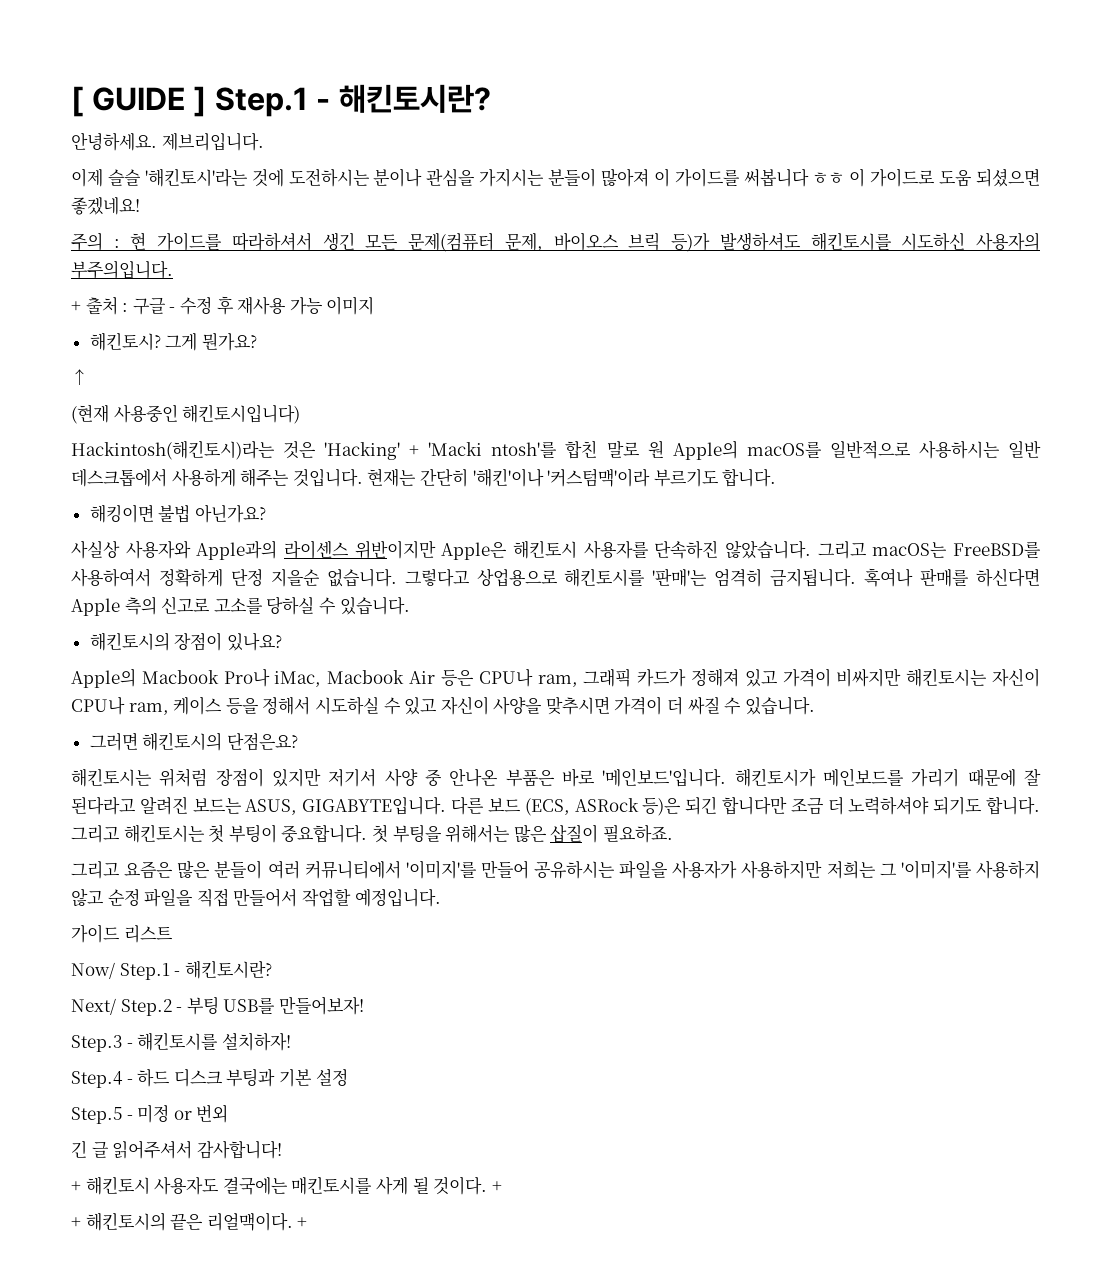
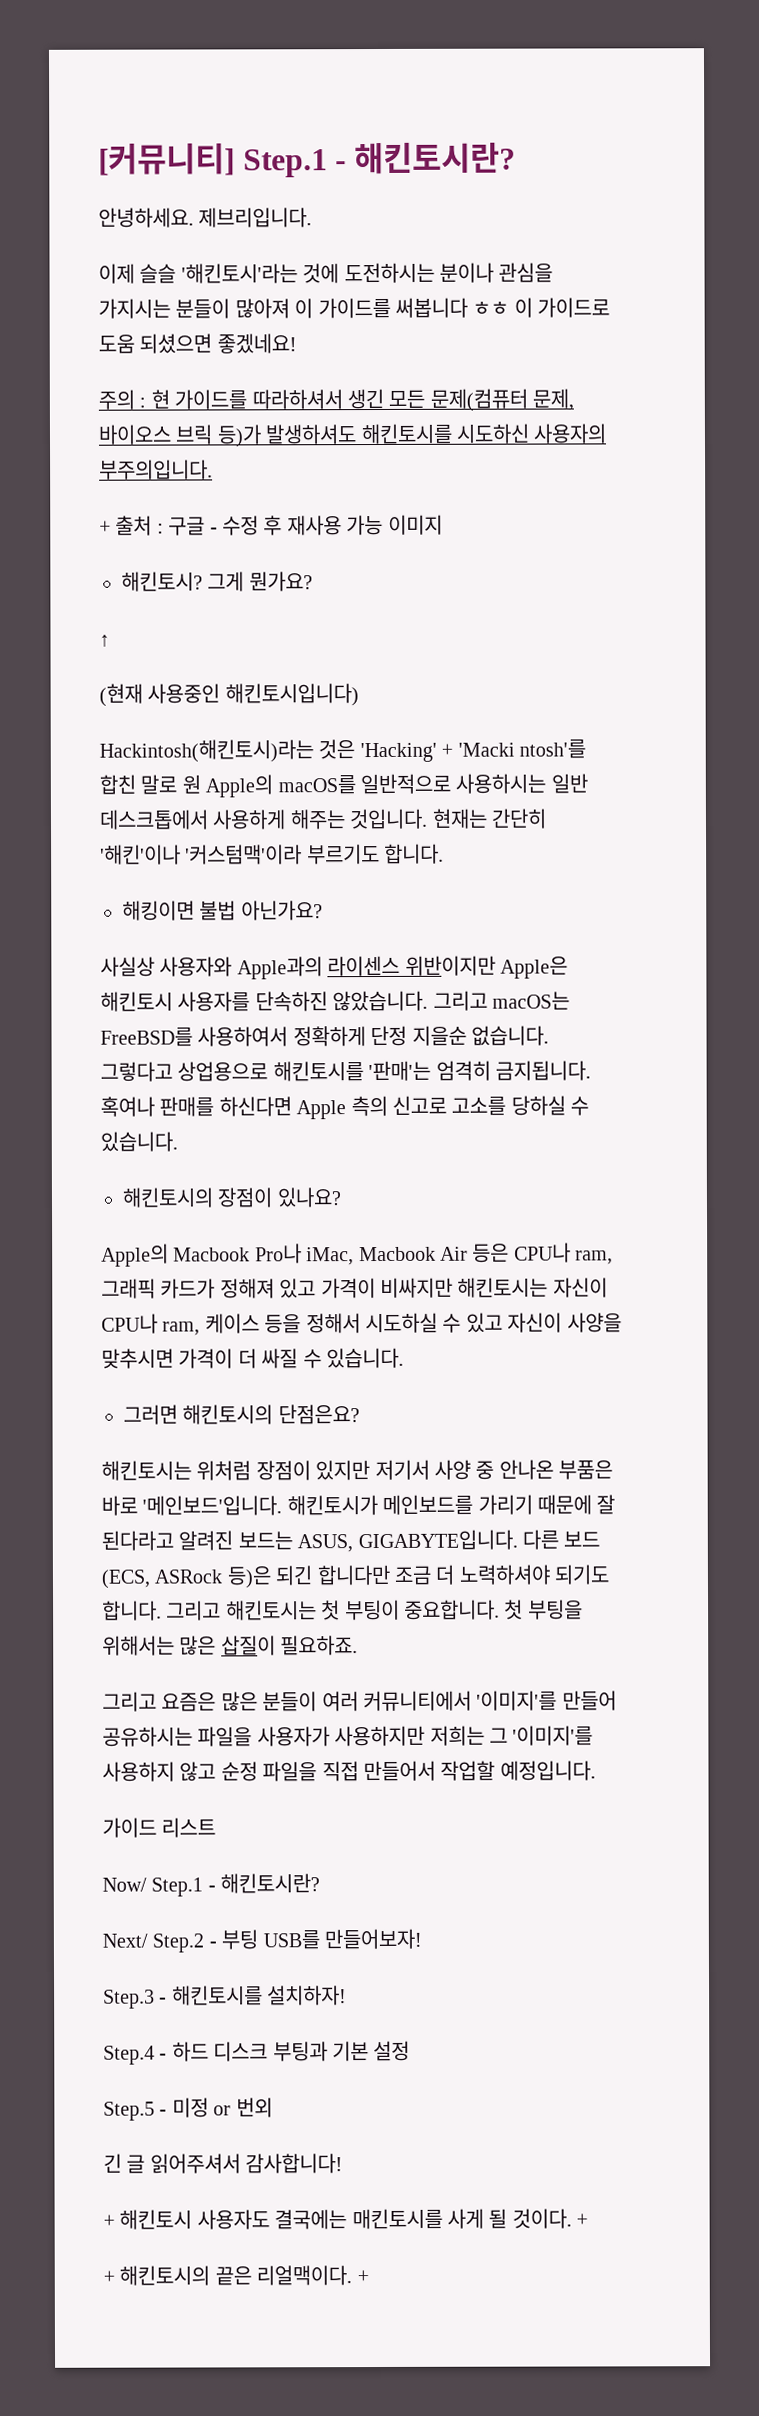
[71,86,207,117] [ GUIDE ] -> [98,142,235,176] [커뮤니티]

